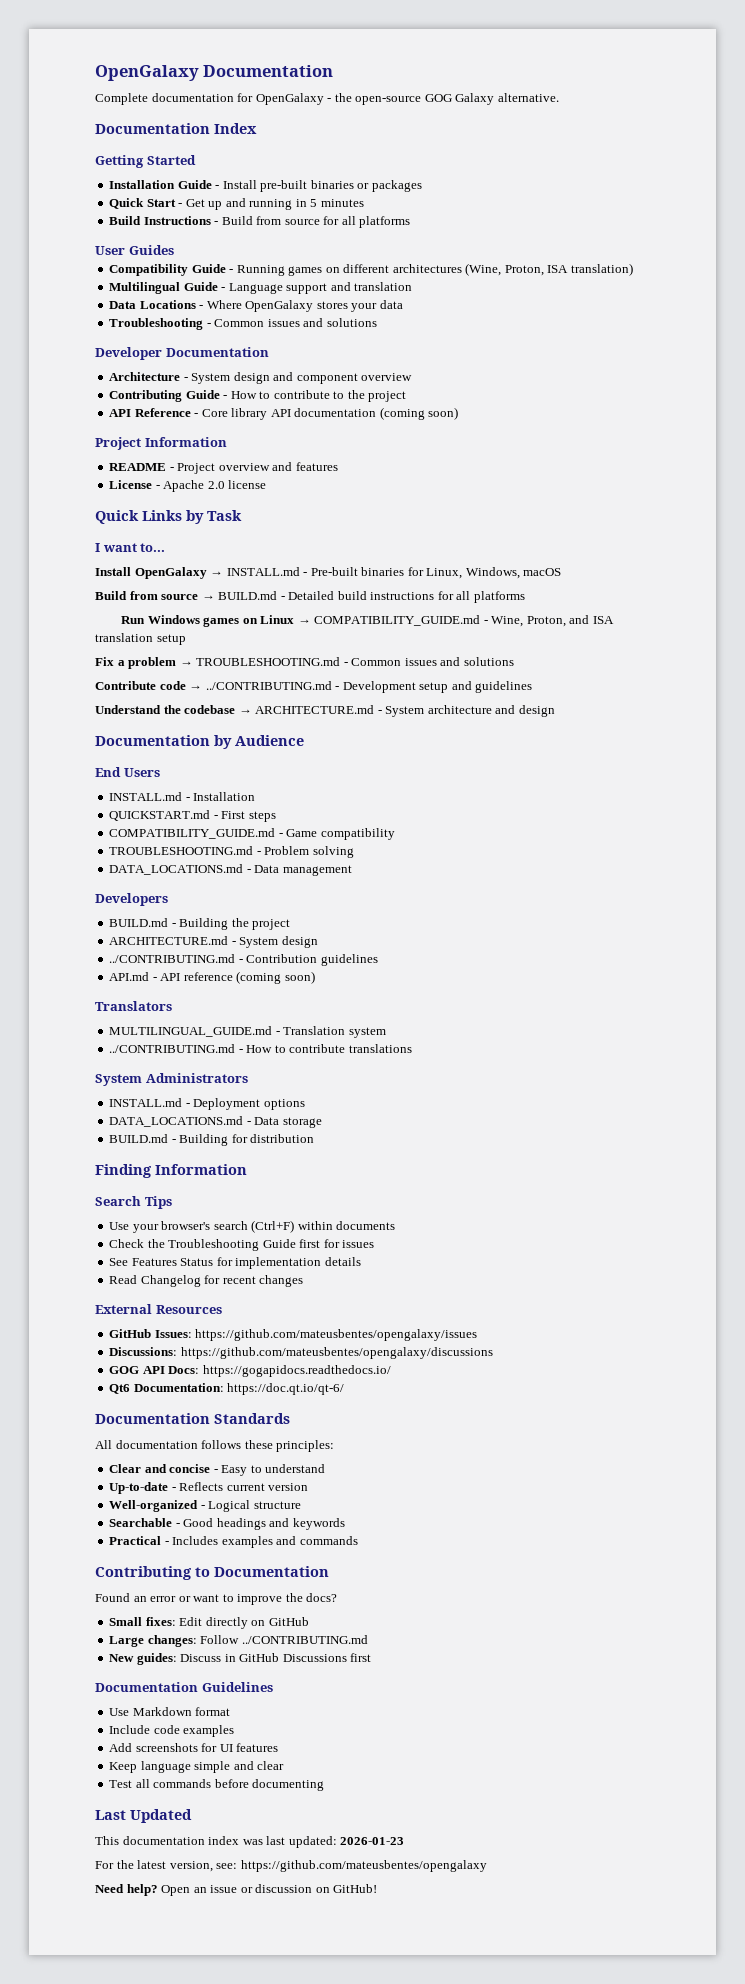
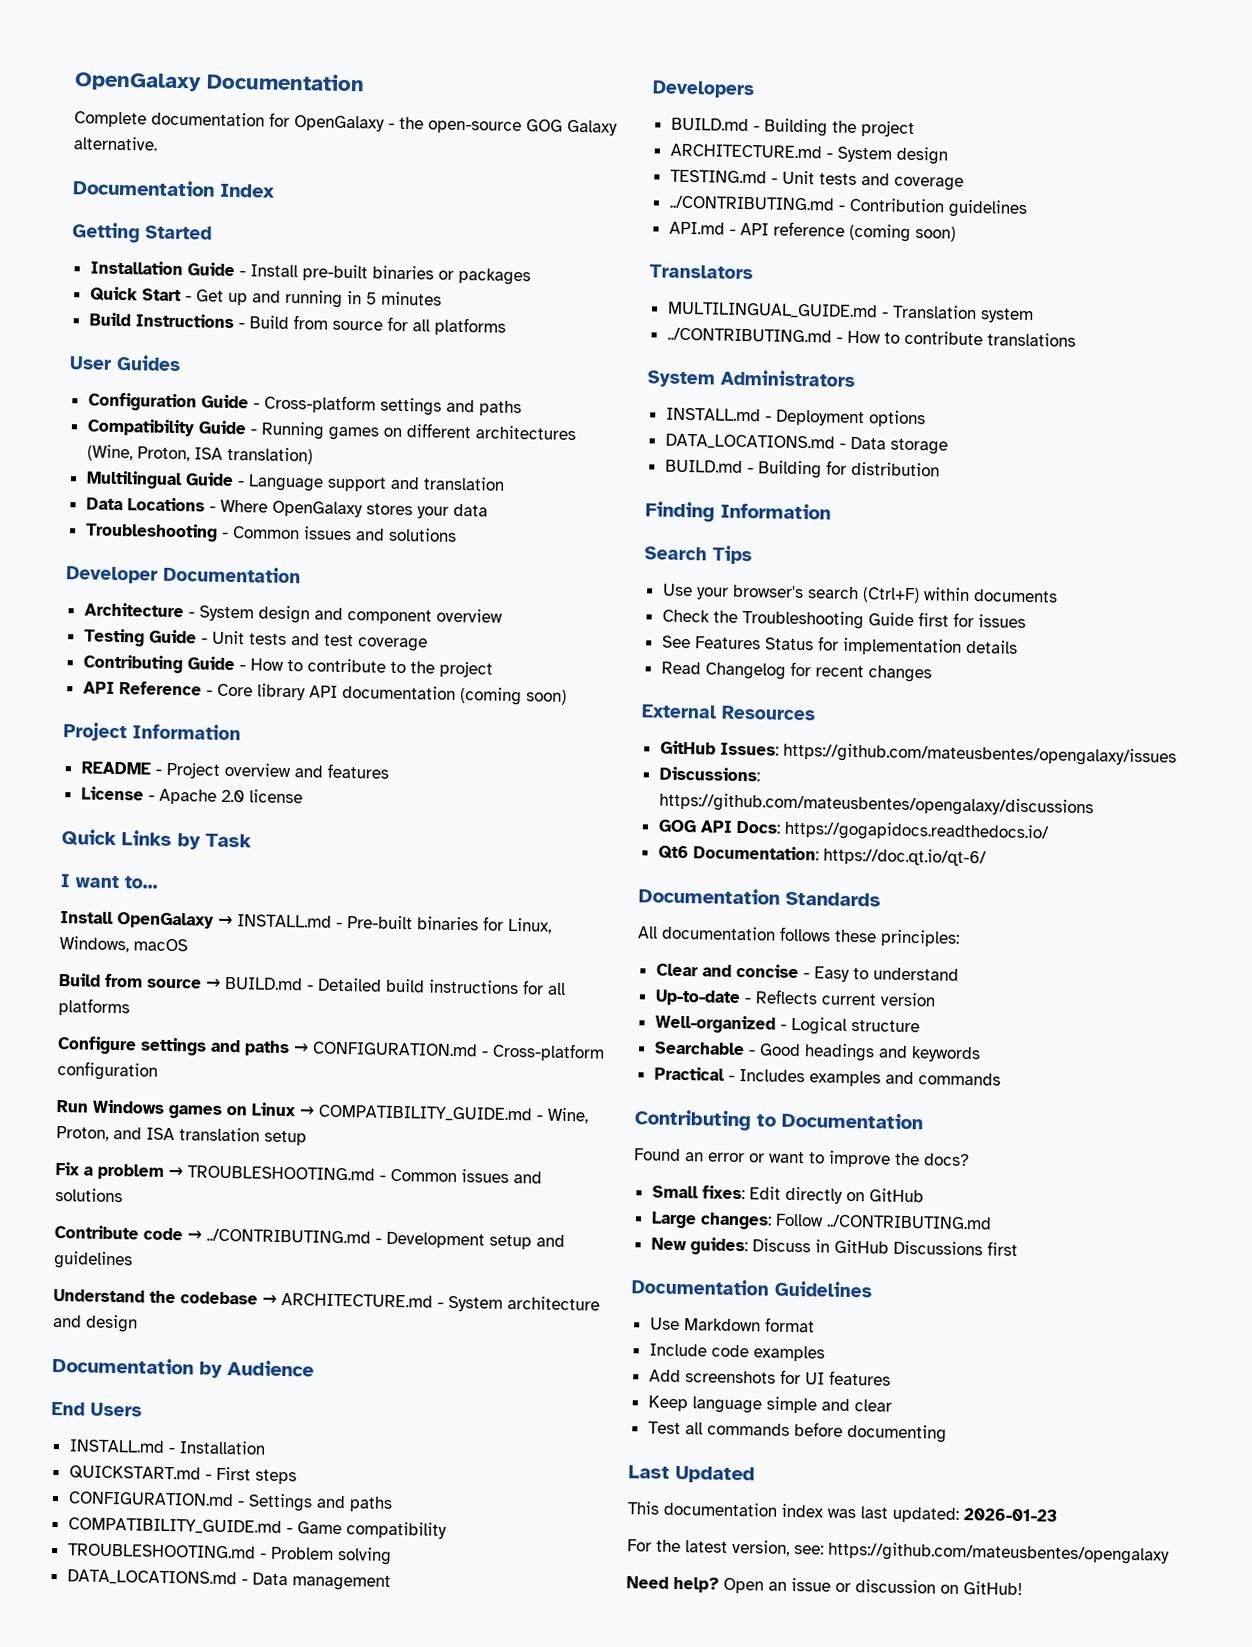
(174, 250) none -> [87,392,522,417] // Configuration Guide - Cross-platform settings and paths
(413, 377) none -> [83,628,428,652] // Testing Guide - Unit tests and test coverage
(525, 597) none -> [57,1036,605,1062] [57,1061,158,1081] // Configure settings and paths → CONFIGURATION.md - Cross-platform configuration
(276, 816) none -> [67,1491,393,1512] // CONFIGURATION.md - Settings and paths
(318, 942) none -> [669,169,964,191] // TESTING.md - Unit tests and coverage

